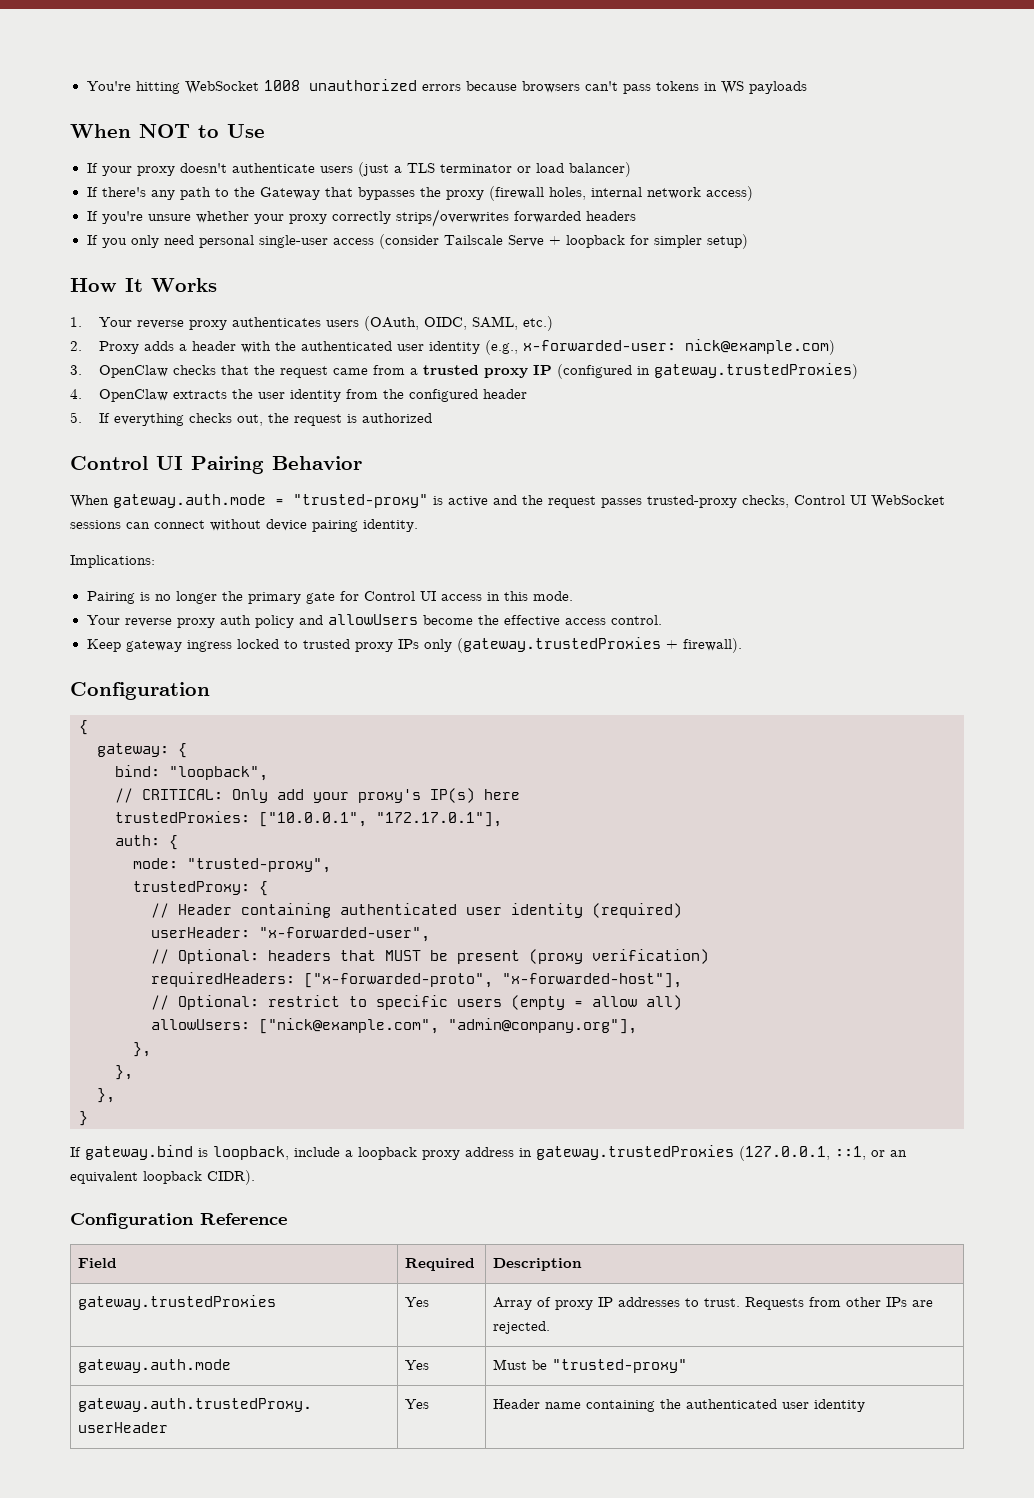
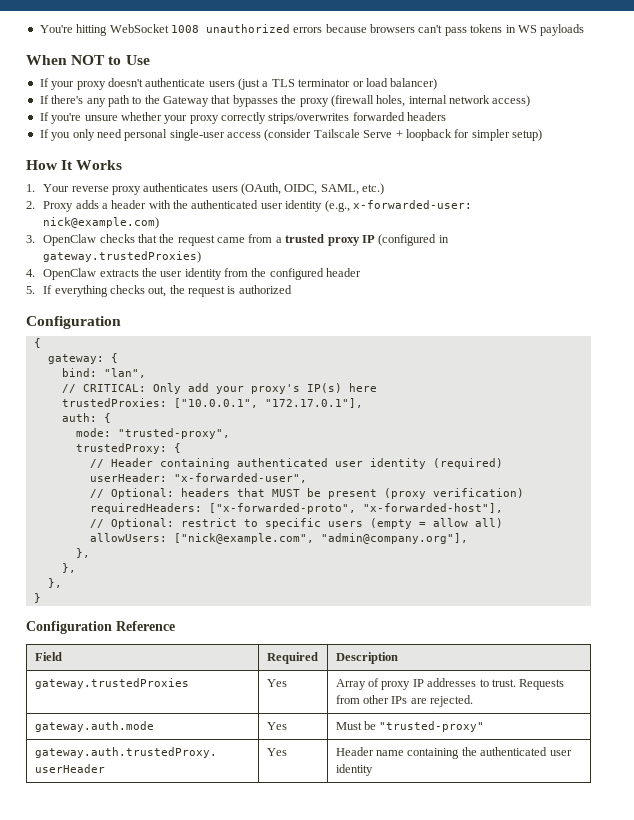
[70,456,362,474] [70,494,945,508] [70,519,418,532] [70,555,155,568] [86,591,573,604] [86,614,662,628] [86,637,742,653] // Control UI Pairing Behavior // When gateway.auth.mode = "trusted-proxy" is active and the request passes trusted-proxy checks, Control UI WebSocket sessions can connect without device pairing identity. // Implications: // Pairing is no longer the primary gate for Control UI access in this mode. // Your reverse proxy auth policy and allowUsers become the effective access control. // Keep gateway ingress locked to trusted proxy IPs only (gateway.trustedProxies + firewall). -> (292, 289) none
[169,766,268,781] "loopback", -> [103,368,146,378] "lan",
[70,1145,907,1161] [70,1170,255,1185] // If gateway.bind is loopback, include a loopback proxy address in gateway.trustedProxies (127.0.0.1, ::1, or an equivalent loopback CIDR). -> (41, 598) none

